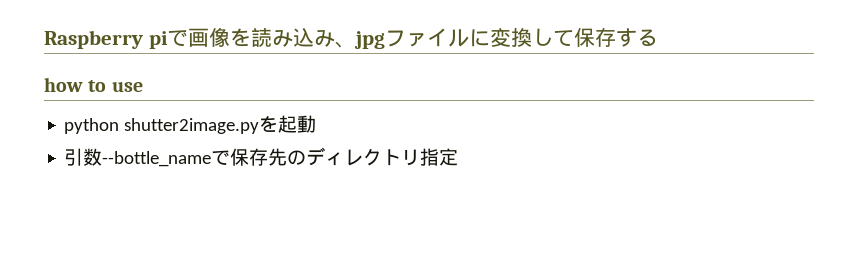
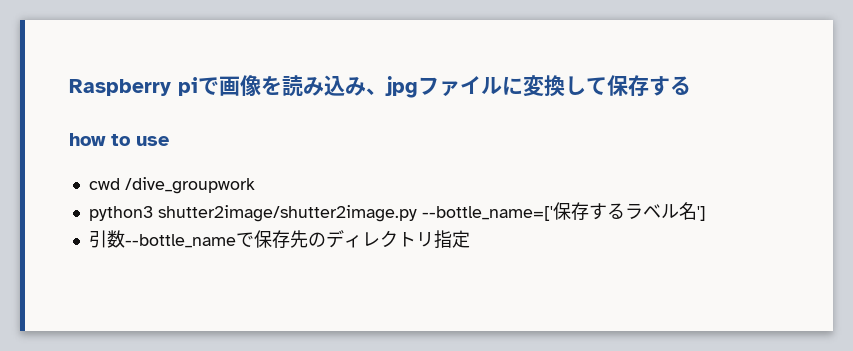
[64,115,317,134] python shutter2image.pyを起動 -> [88,177,255,194] [88,202,706,222] cwd /dive_groupwork // python3 shutter2image/shutter2image.py --bottle_name=['保存するラベル名']

